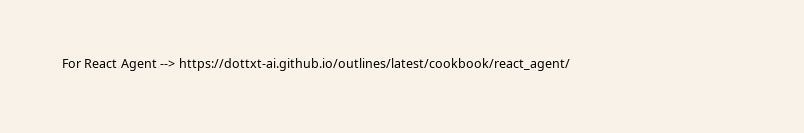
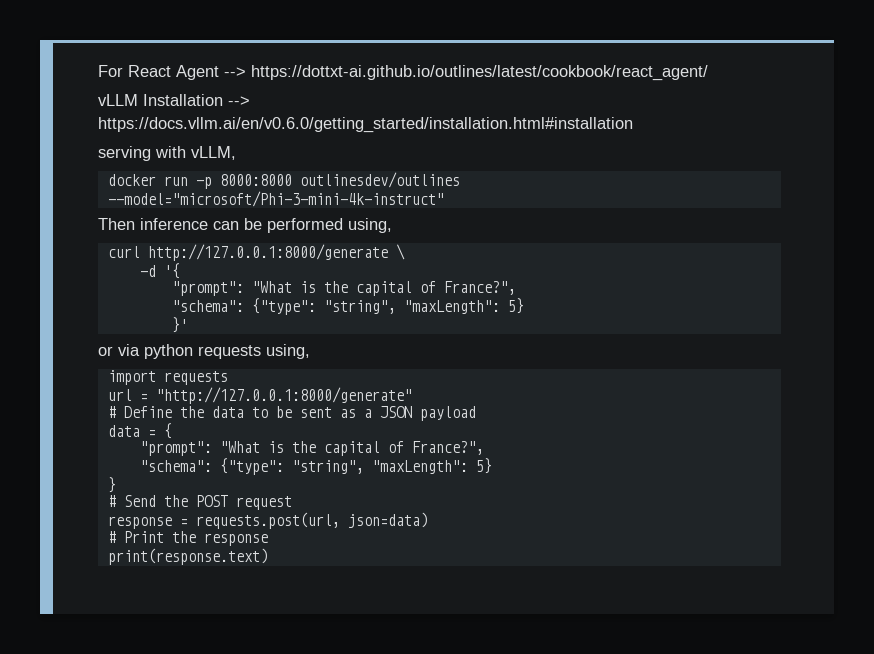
(570, 64) none -> [98,94,250,106] [98,117,633,133] [98,146,236,161] [107,172,460,189] [107,191,444,207] [98,218,392,233] [107,244,405,261] [139,263,180,279] [171,281,516,296] [171,298,524,315] [171,317,188,333] [98,344,310,359] [107,370,228,385] [107,387,412,404] [107,406,476,421] [107,423,172,439] [139,441,484,456] [139,458,492,475] [107,477,116,493] [107,495,292,510] [107,512,428,529] [107,531,268,546] [107,548,268,565] // vLLM Installation --> https://docs.vllm.ai/en/v0.6.0/getting_started/installation.html#installation // serving with vLLM, // docker run -p 8000:8000 outlinesdev/outlines --model="microsoft/Phi-3-mini-4k-instruct" // Then inference can be performed using, // curl http://127.0.0.1:8000/generate \ // -d '{ // "prompt": "What is the capital of France?", // "schema": {"type": "string", "maxLength": 5} // }' // or via python requests using, // import requests // url = "http://127.0.0.1:8000/generate" // # Define the data to be sent as a JSON payload // data = { // "prompt": "What is the capital of France?", // "schema": {"type": "string", "maxLength": 5} // } // # Send the POST request // response = requests.post(url, json=data) // # Print the response // print(response.text)

